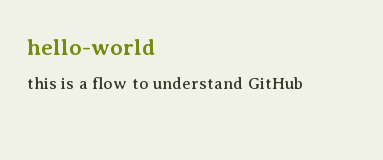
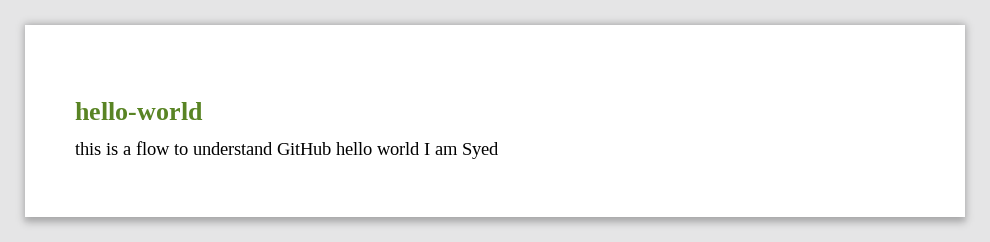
(303, 83) none -> [336,142,499,159] hello world I am Syed

